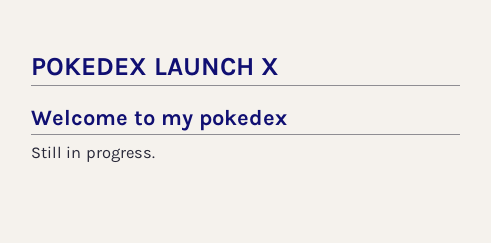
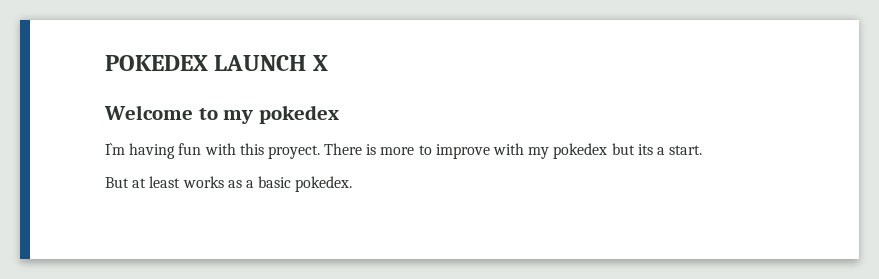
[31,146,155,163] Still in progress. -> [105,143,703,159] [105,176,353,192] I`m having fun with this proyect. There is more to improve with my pokedex but its a start. // But at least works as a basic pokedex.

